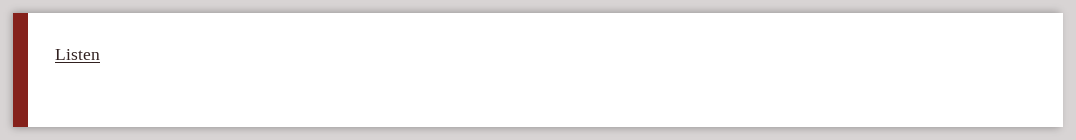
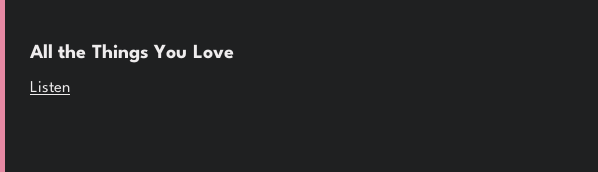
(55, 54) none -> [29,44,234,63] All the Things You Love //

